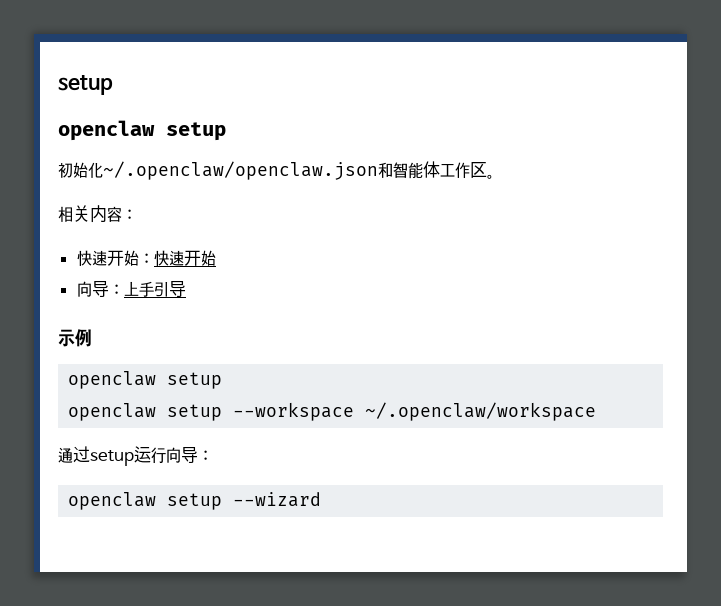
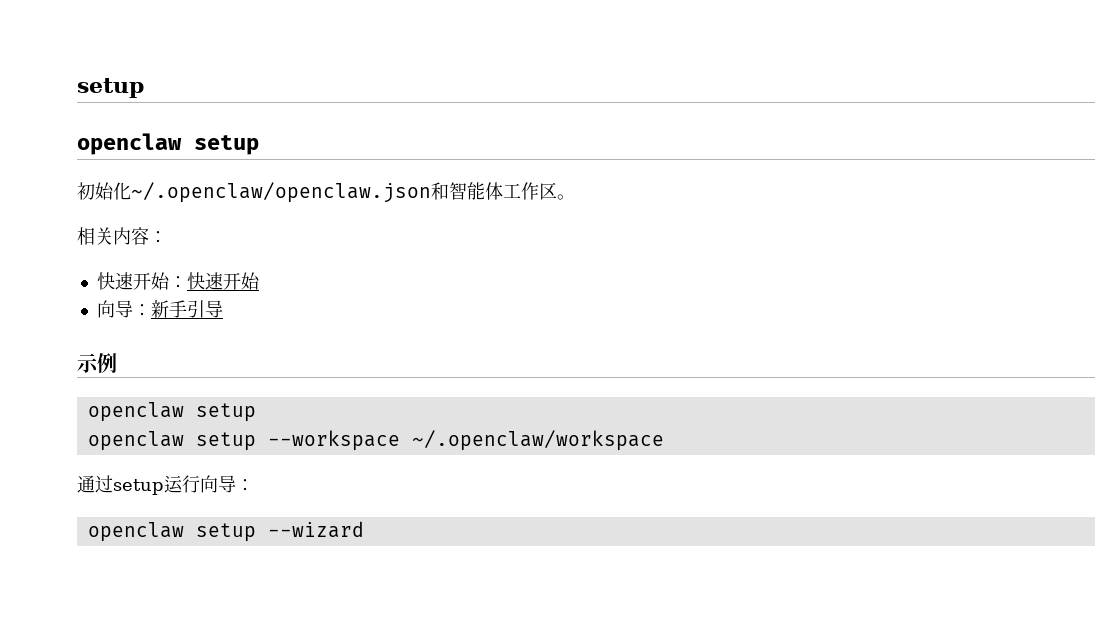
[123,281,139,296] 上 -> [150,300,169,318] 新

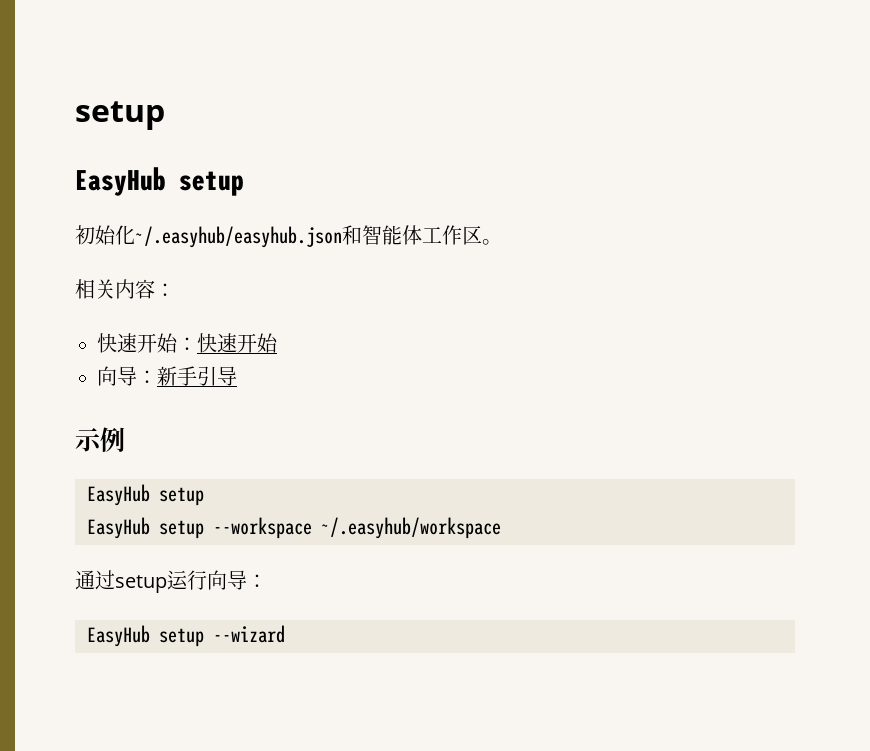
[77,78,144,98] [77,133,182,155] setup // openclaw -> [75,101,165,130] [75,167,166,196] setup // EasyHub
[131,182,431,203] ~/.openclaw/openclaw.json -> [135,226,342,248] ~/.easyhub/easyhub.json
[87,402,256,422] [87,431,184,451] openclaw setup // openclaw -> [87,484,204,506] [87,517,150,539] EasyHub setup // EasyHub
[411,430,664,451] ~/.openclaw/workspace -> [321,517,501,539] ~/.easyhub/workspace
[87,522,184,542] openclaw -> [87,625,150,647] EasyHub

